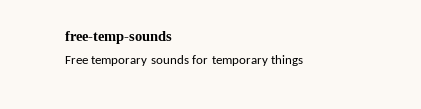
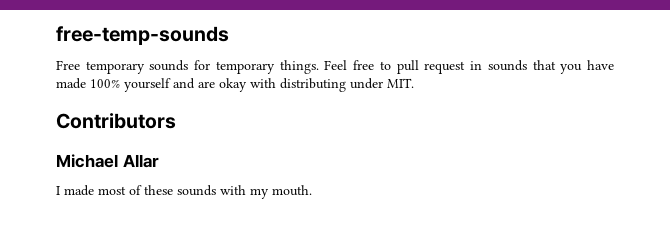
[270,55,303,66] things -> [279,60,615,74] [56,78,414,92] [56,113,176,129] [56,154,159,168] [56,185,312,199] things. Feel free to pull request in sounds that you have made 100% yourself and are okay with distributing under MIT. // Contributors // Michael Allar // I made most of these sounds with my mouth.

